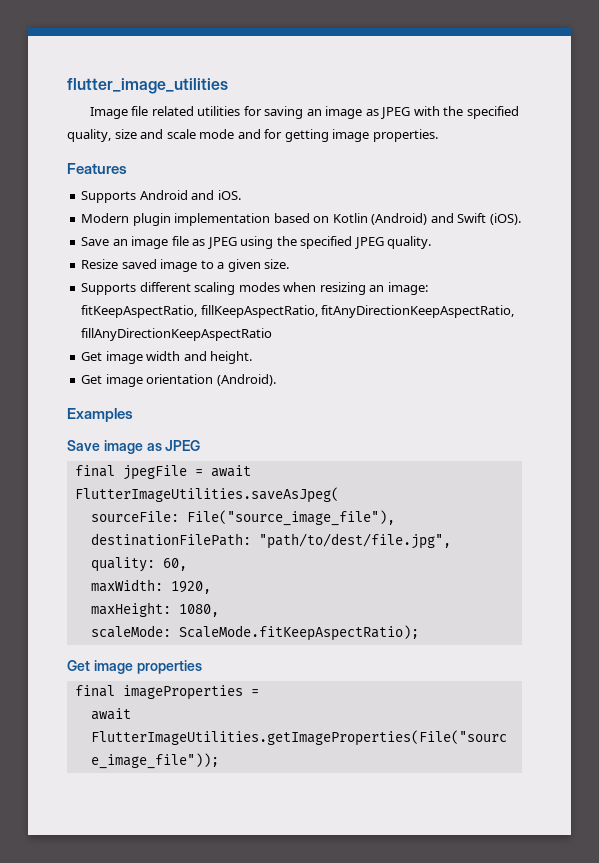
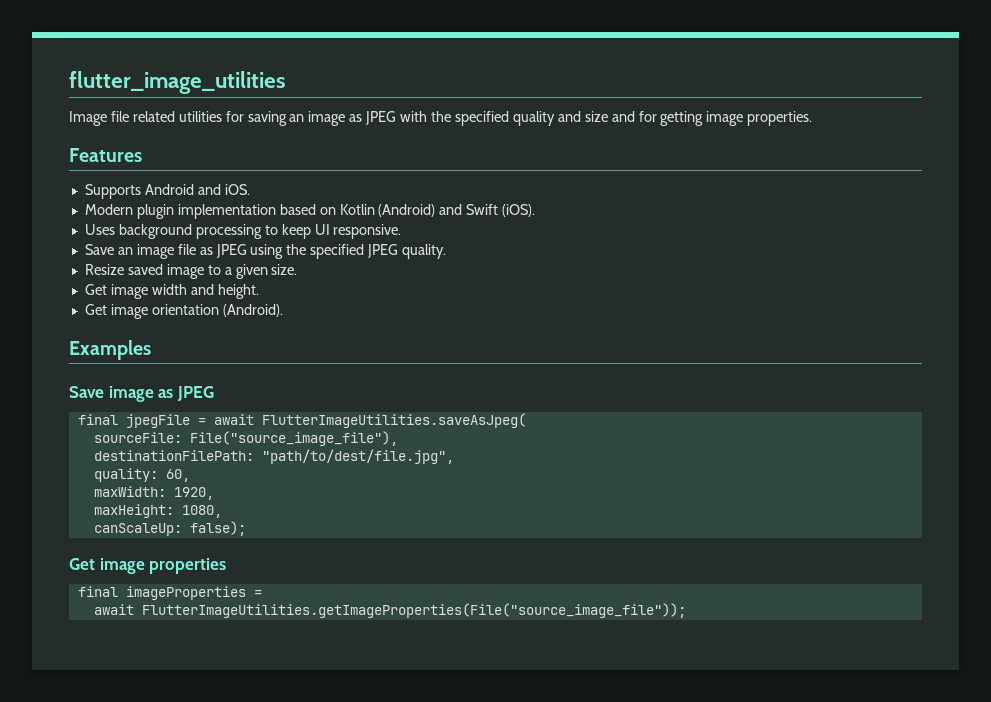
[67,129,235,142] quality, size and scale mode -> [512,111,608,126] quality and size
(521, 219) none -> [84,224,402,239] // Uses background processing to keep UI responsive.
[81,282,428,295] [81,305,515,318] [81,328,273,341] // Supports different scaling modes when resizing an image: fitKeepAspectRatio, fillKeepAspectRatio, fitAnyDirectionKeepAspectRatio, fillAnyDirectionKeepAspectRatio -> (298, 269) none
[90,625,419,641] scaleMode: ScaleMode.fitKeepAspectRatio); -> [93,521,246,536] canScaleUp: false);

